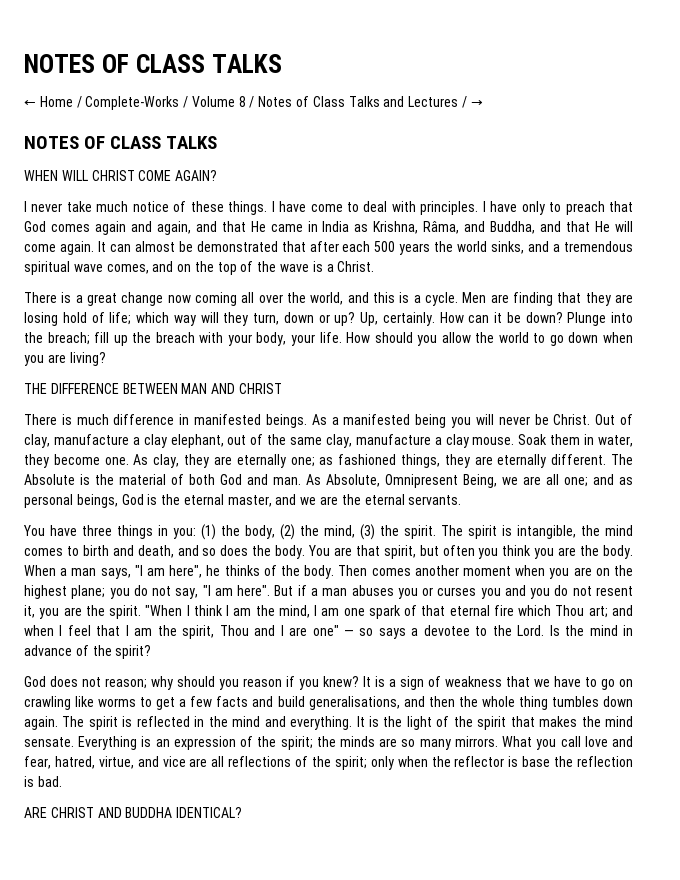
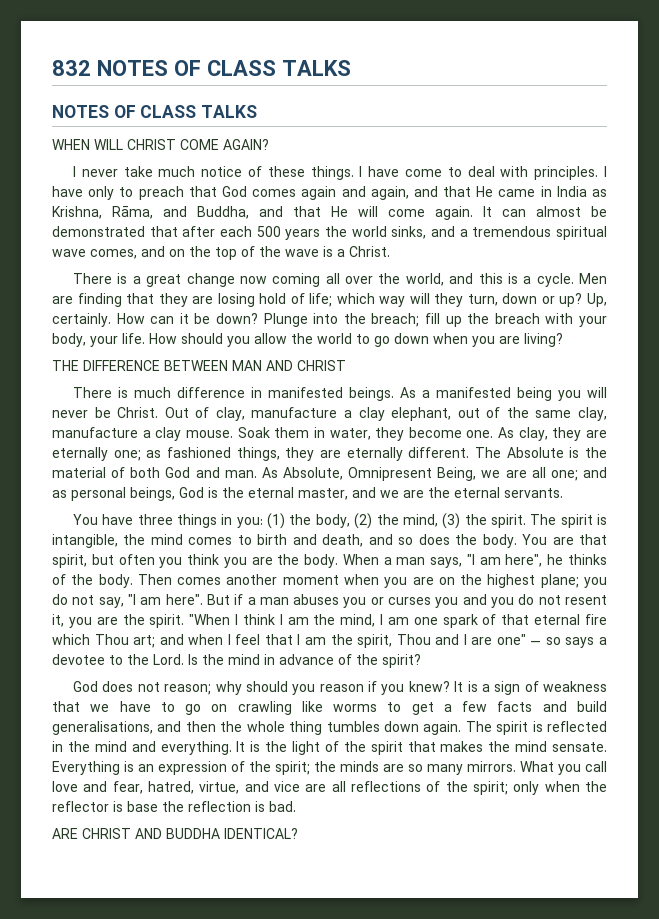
[24,54,282,73] [24,96,483,110] NOTES OF CLASS TALKS // ← Home / Complete-Works / Volume 8 / Notes of Class Talks and Lectures / → -> [52,60,351,76] 832 NOTES OF CLASS TALKS
[423,221,460,234] Râma, -> [112,206,153,219] Rāma,

